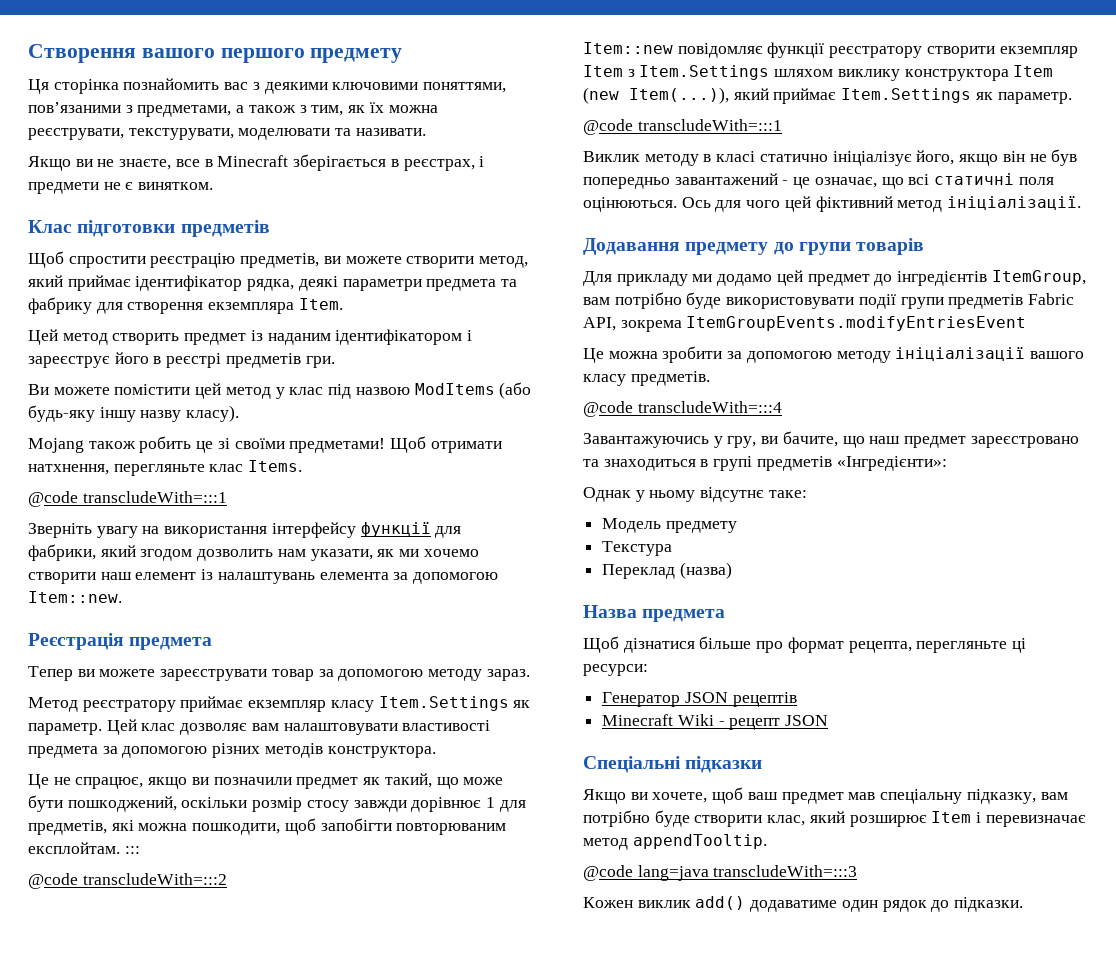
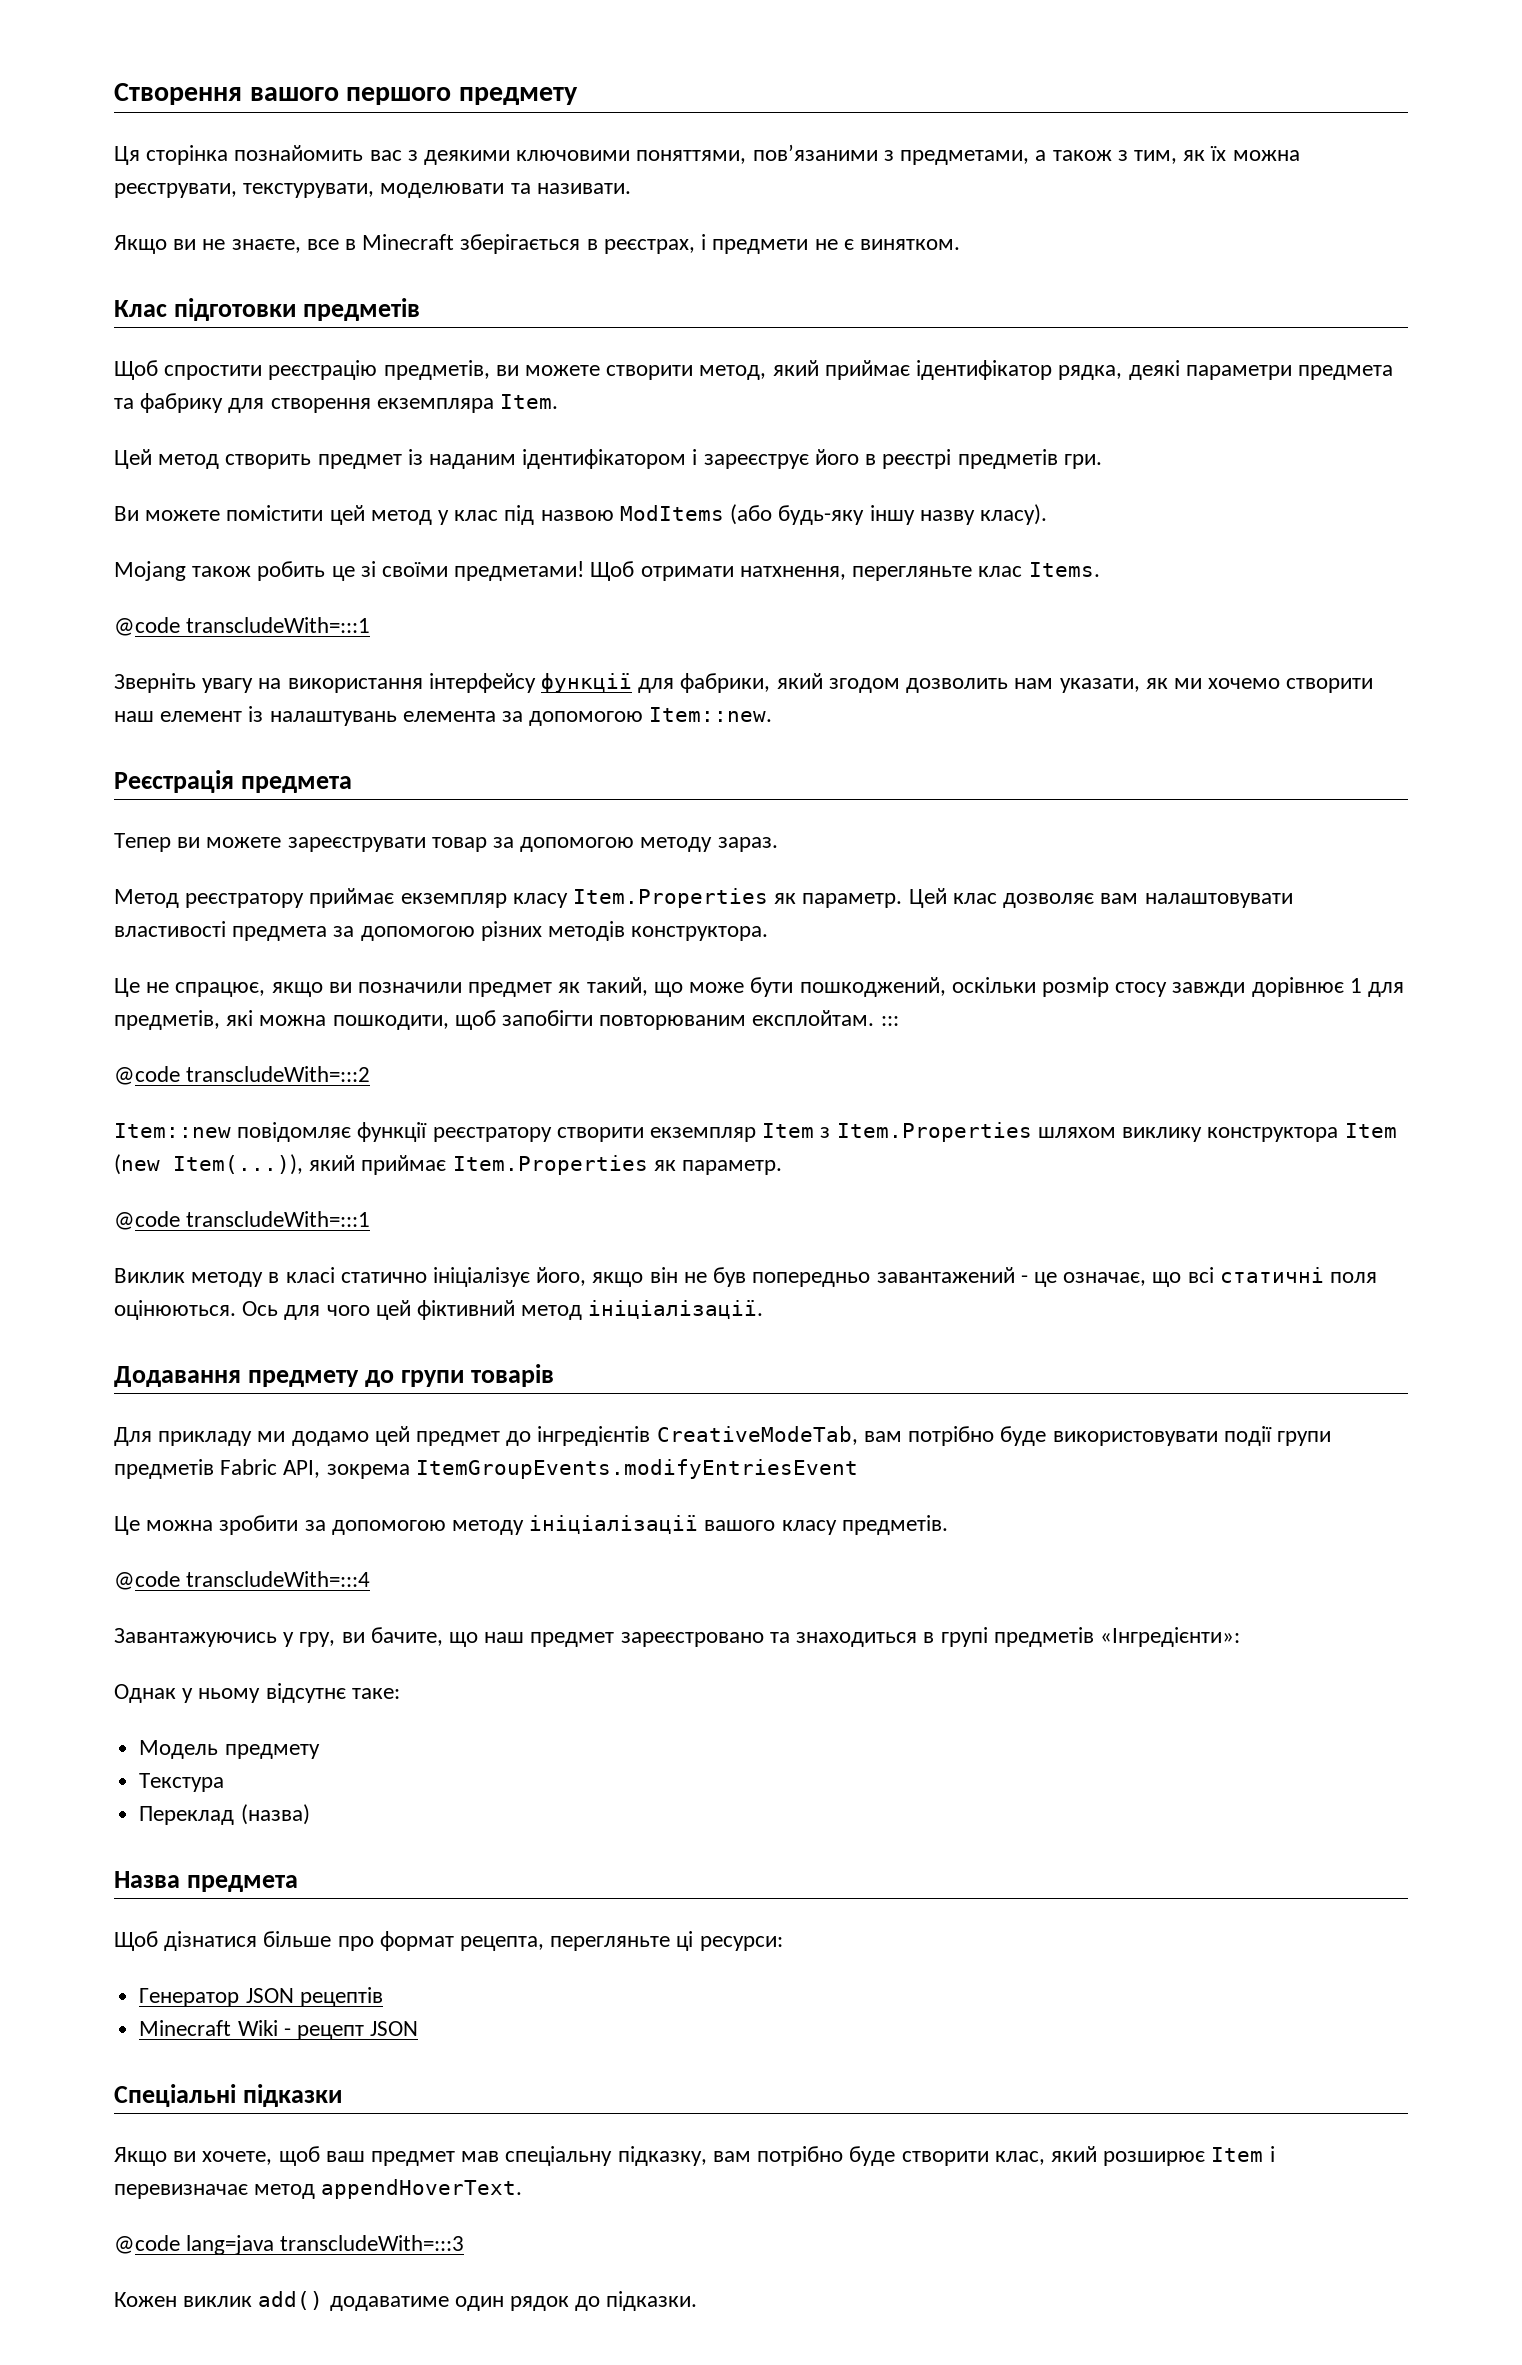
[378,696,509,711] Item.Settings -> [573,888,769,908] Item.Properties
[639,65,770,80] Item.Settings -> [836,1122,1032,1142] Item.Properties
[841,88,972,103] Item.Settings -> [452,1155,648,1175] Item.Properties
[991,270,1086,285] ItemGroup, -> [656,1426,858,1445] CreativeModeTab,
[632,834,767,849] appendTooltip. -> [321,2179,523,2199] appendHoverText.

